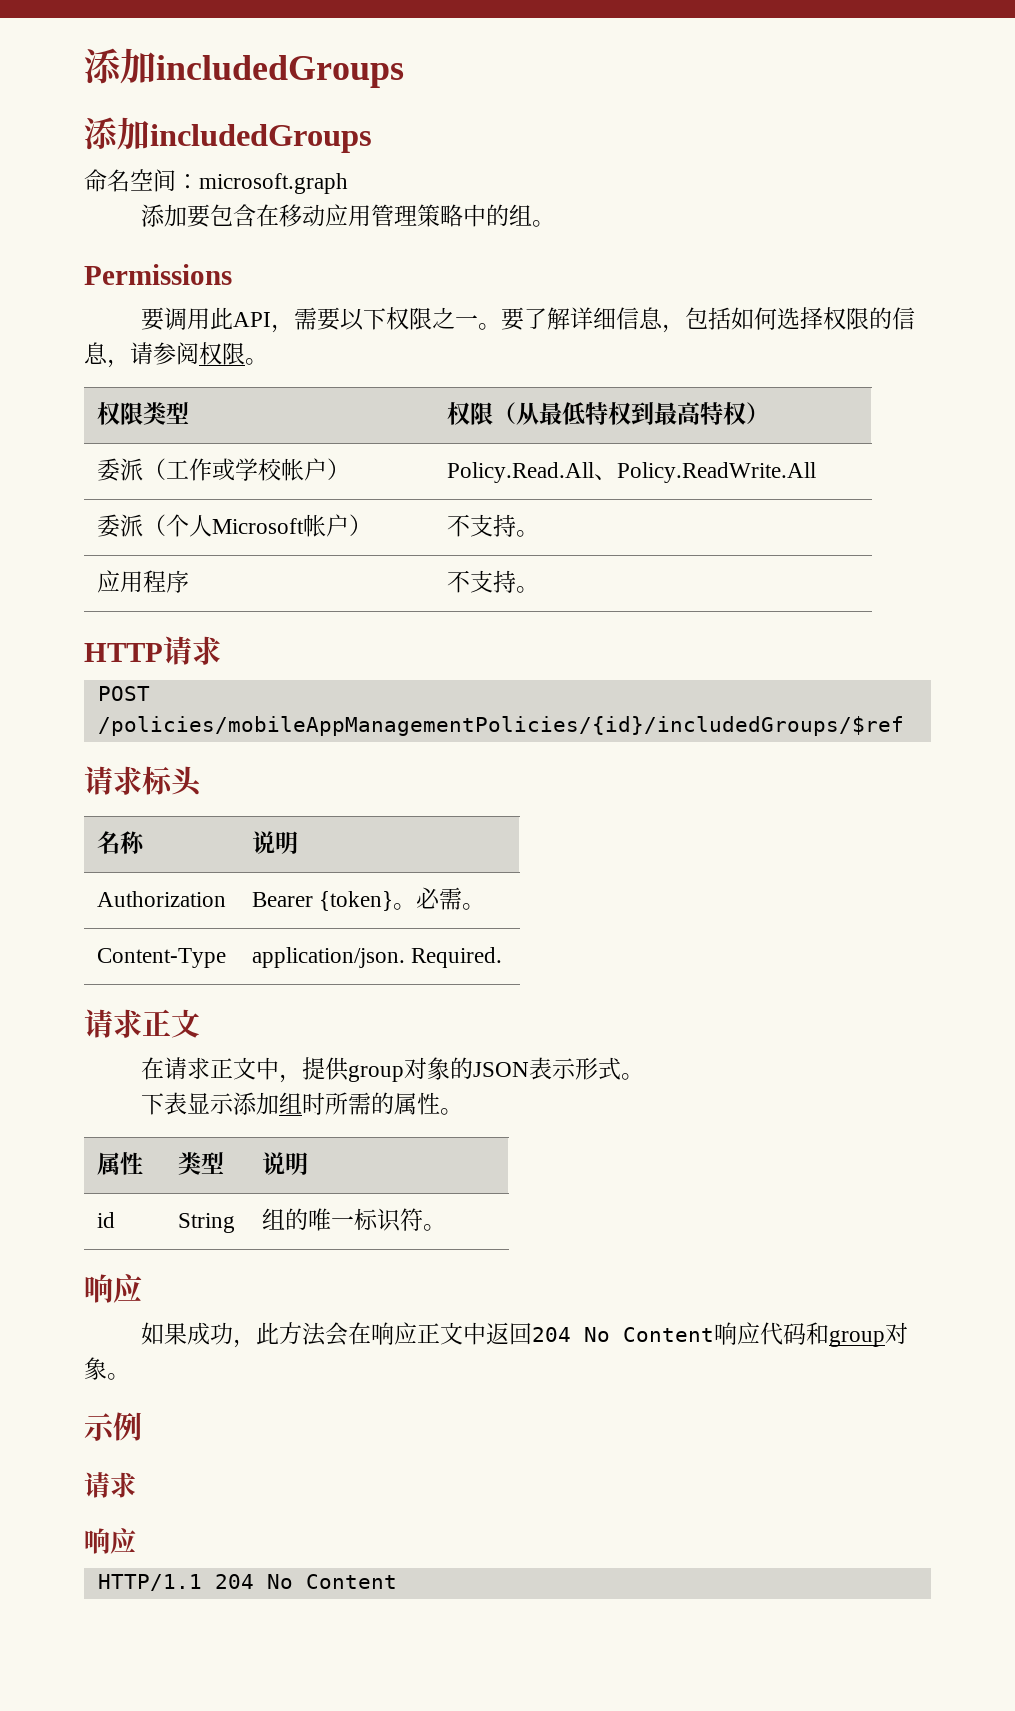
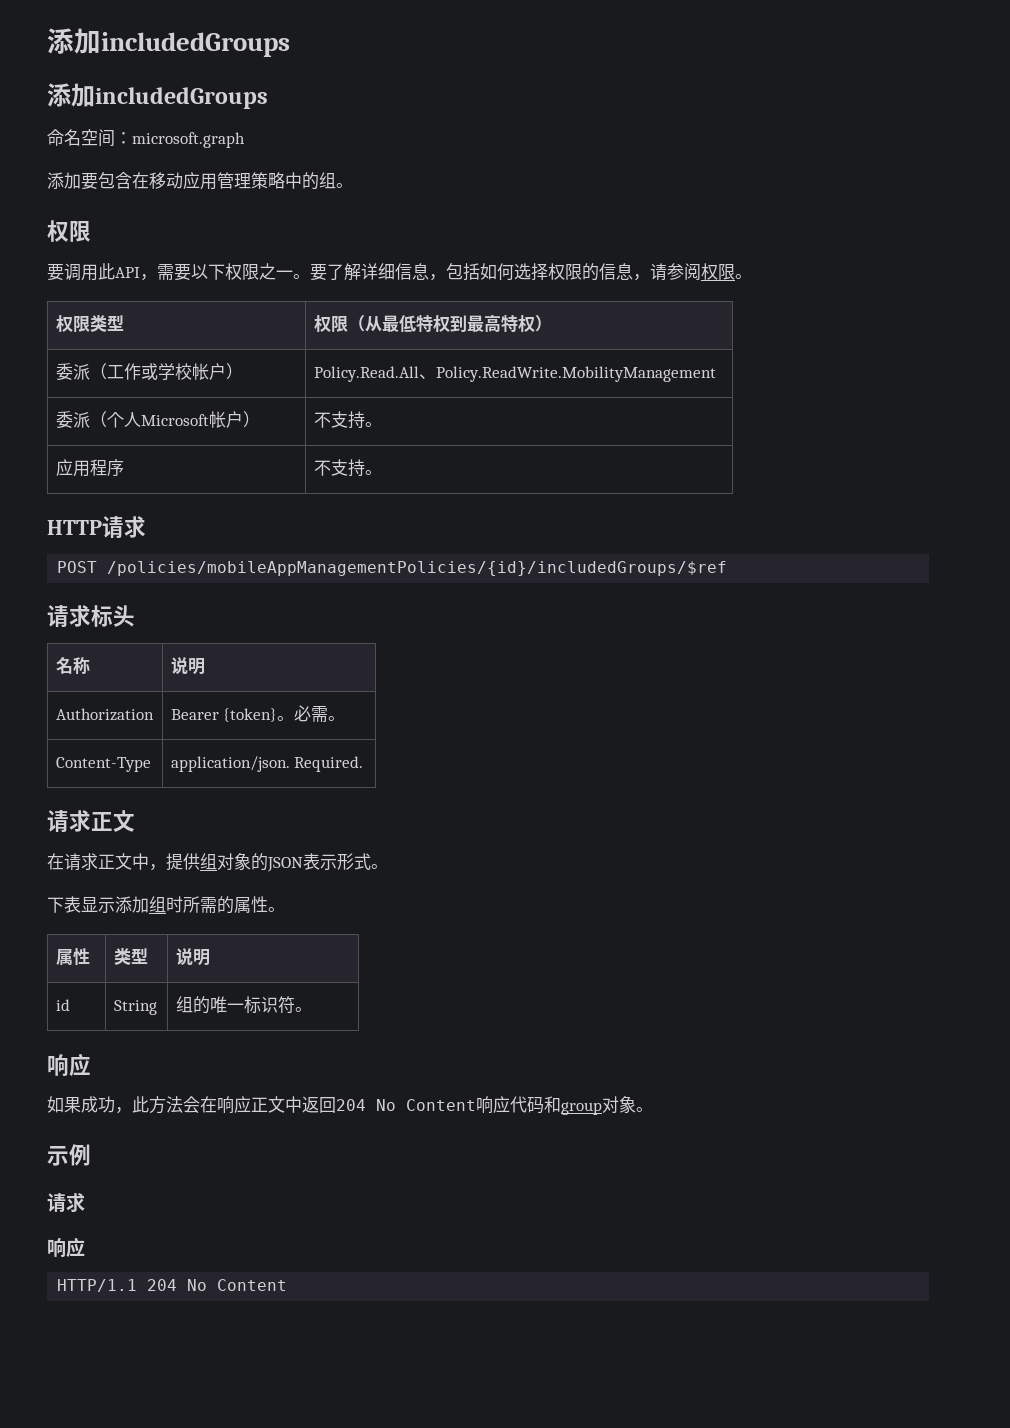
[84,264,232,285] Permissions -> [47,220,91,242] 权限
[616,462,816,483] Policy.ReadWrite.All -> [435,366,716,382] Policy.ReadWrite.MobilityManagement
[348,1065,405,1082] group -> [200,853,217,870] 组

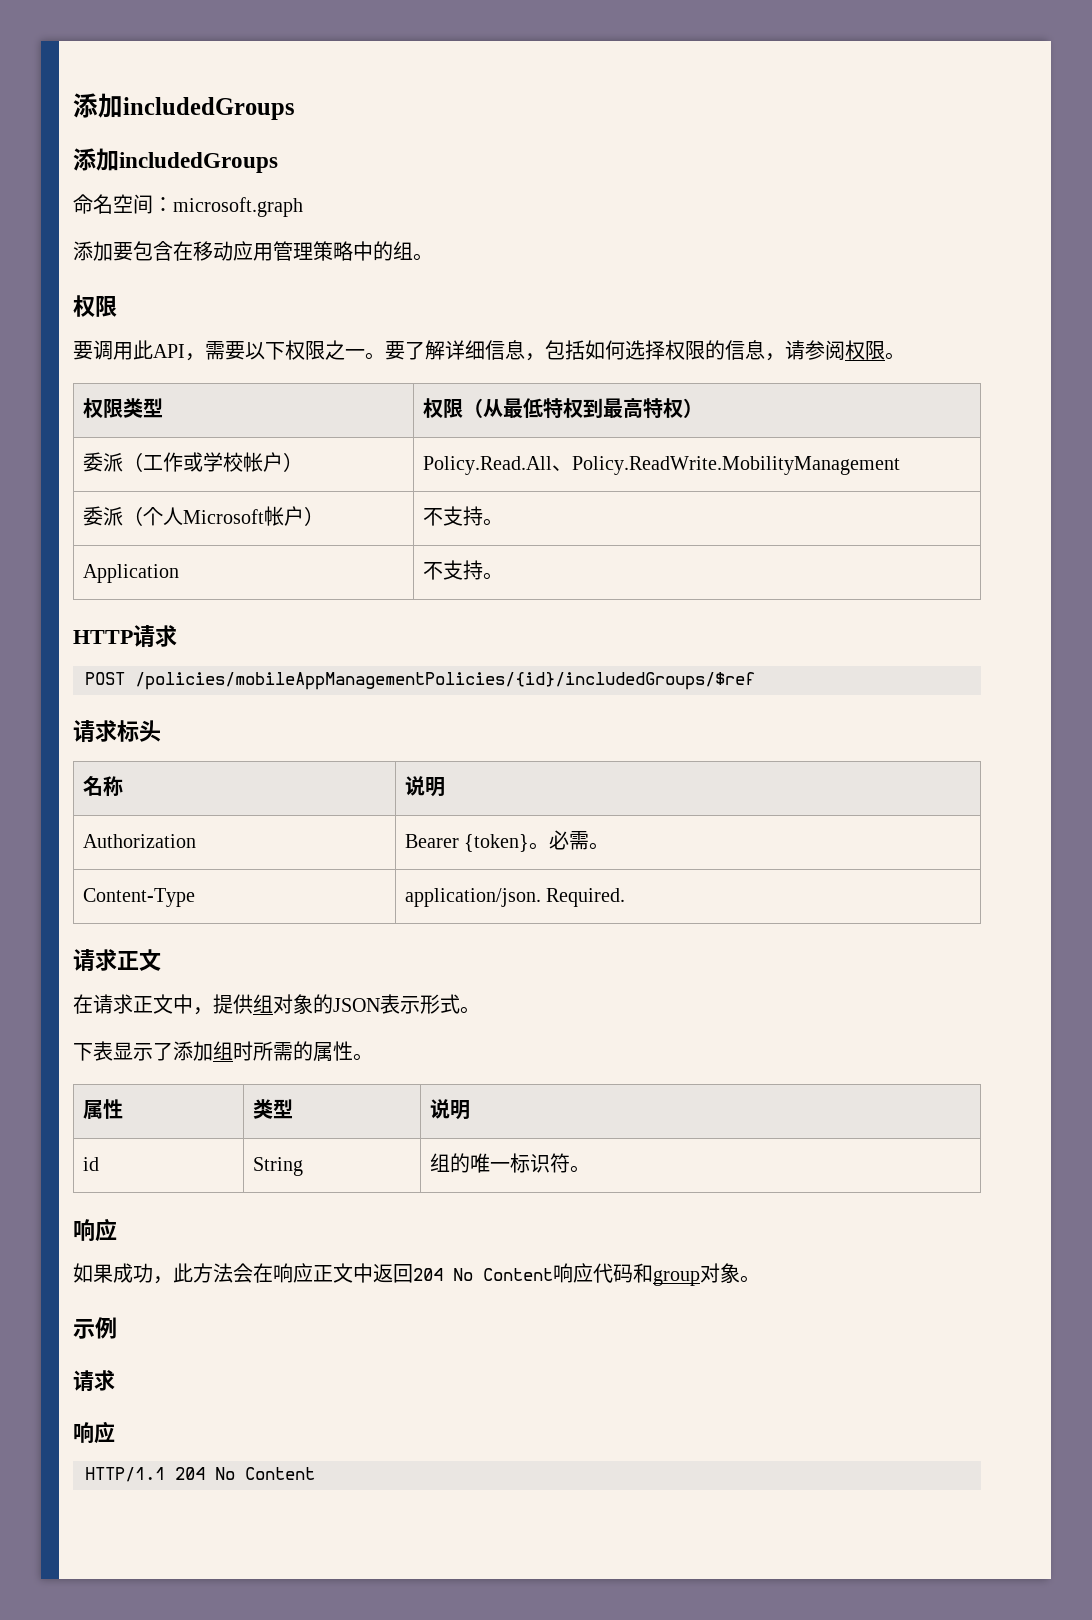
[55,459,124,477] 应用程序 -> [82,564,179,583] Application
(115, 905) none -> [153,1042,173,1061] 了

